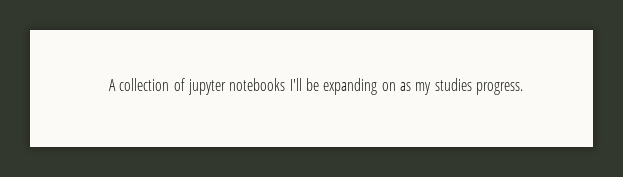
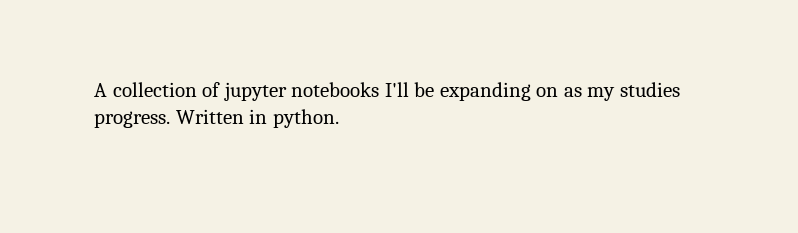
(523, 88) none -> [175,109,339,128] Written in python.

